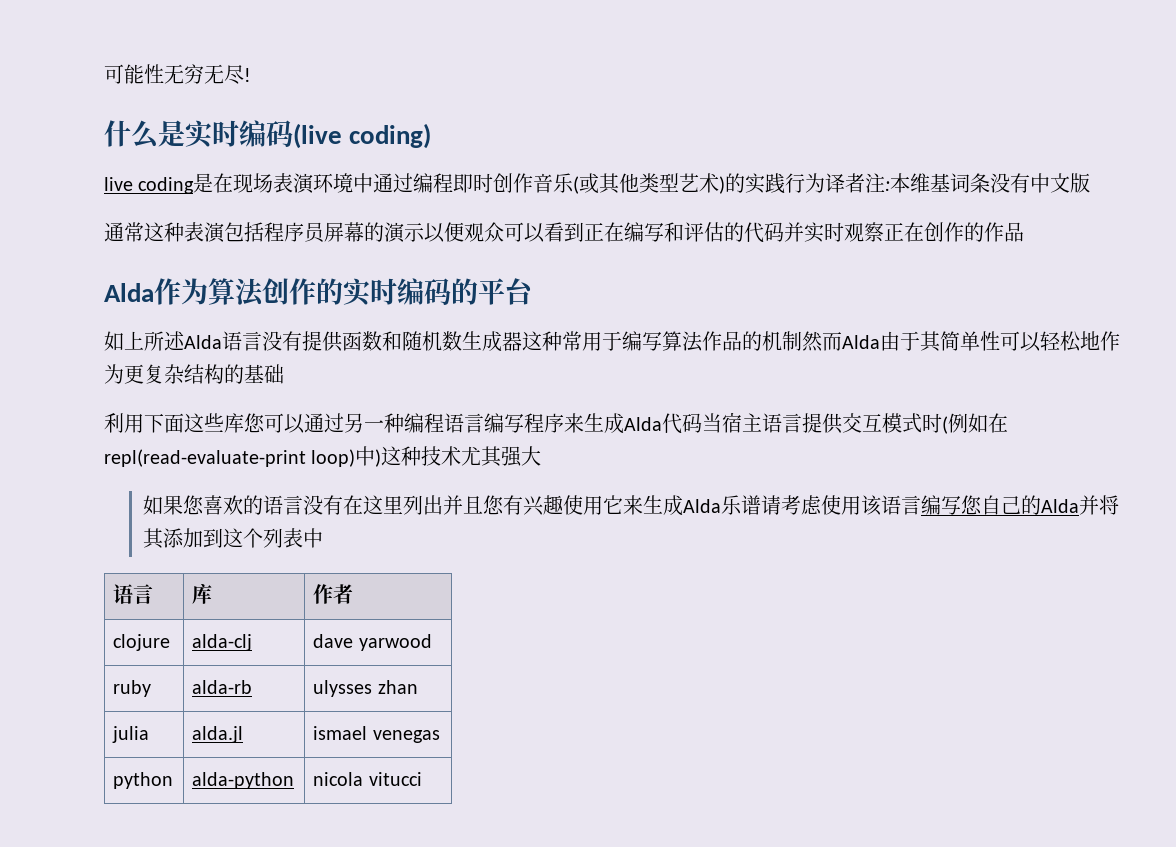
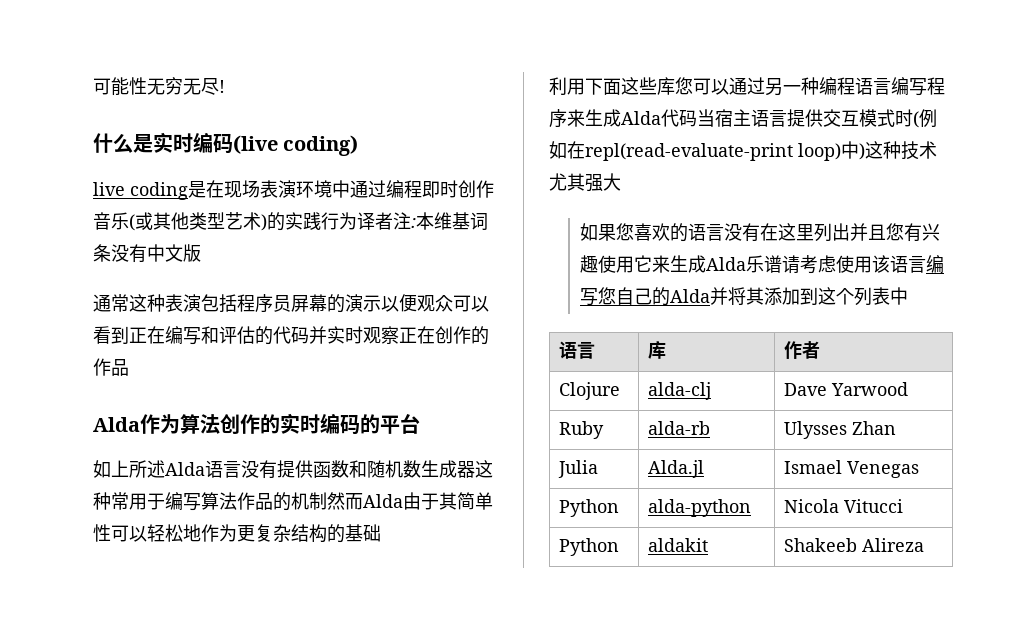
[113,634,171,651] clojure -> [559,382,621,400] Clojure
[313,634,432,651] [113,680,152,697] [192,680,253,694] [313,680,418,697] [112,726,150,743] [192,726,244,743] [313,726,440,743] [113,772,174,789] [192,772,295,789] [313,772,422,786] dave yarwood // ruby | alda-rb | ulysses zhan // julia | alda.jl | ismael venegas // python | alda-python | nicola vitucci -> [784,382,909,396] [559,421,605,439] [648,421,711,435] [784,421,897,439] [558,460,599,478] [648,460,705,478] [784,460,920,478] [559,499,620,517] [648,499,752,517] [784,499,904,513] [559,538,620,556] [648,538,709,552] [784,538,925,552] Dave Yarwood // Ruby | alda-rb | Ulysses Zhan // Julia | Alda.jl | Ismael Venegas // Python | alda-python | Nicola Vitucci // Python | aldakit | Shakeeb Alireza

